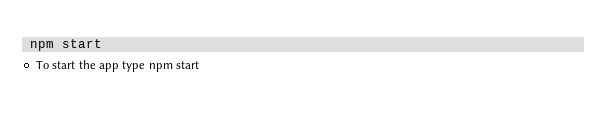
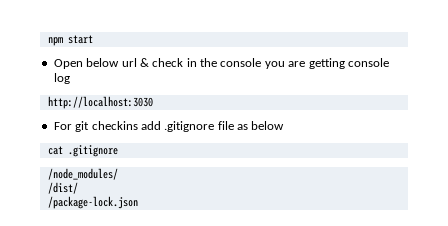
[35,60,199,72] To start the app type npm start -> [53,58,389,69] [53,73,70,84] [47,96,153,109] [53,121,285,132] [47,145,118,157] [47,168,118,180] [47,182,78,194] [47,196,138,209] Open below url & check in the console you are getting console log // http://localhost:3030 // For git checkins add .gitignore file as below // cat .gitignore // /node_modules/ // /dist/ // /package-lock.json

